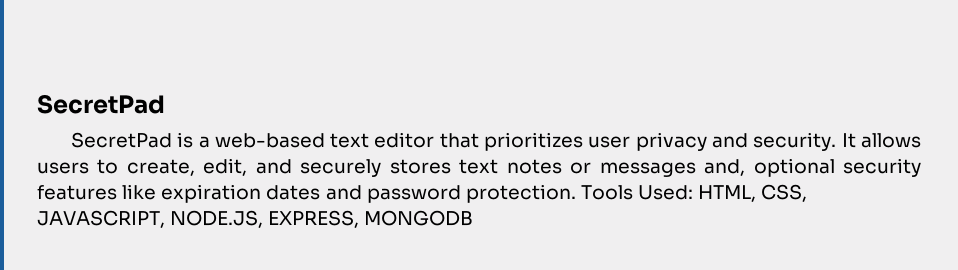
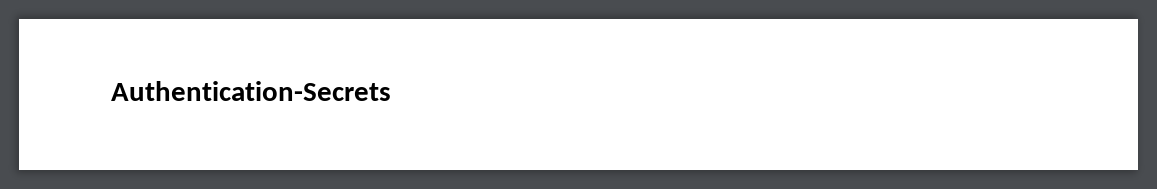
[37,94,165,114] [70,132,921,151] [37,158,921,177] [37,184,808,203] [37,210,474,228] SecretPad // SecretPad is a web-based text editor that prioritizes user privacy and security. It allows users to create, edit, and securely stores text notes or messages and, optional security features like expiration dates and password protection. Tools Used: HTML, CSS, JAVASCRIPT, NODE.JS, EXPRESS, MONGODB -> [111,81,391,101] Authentication-Secrets

